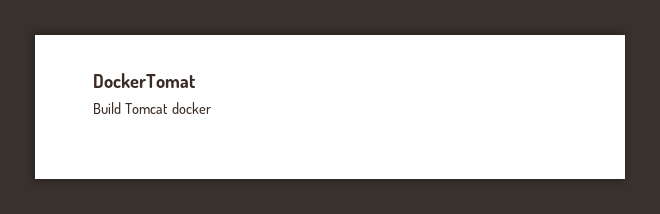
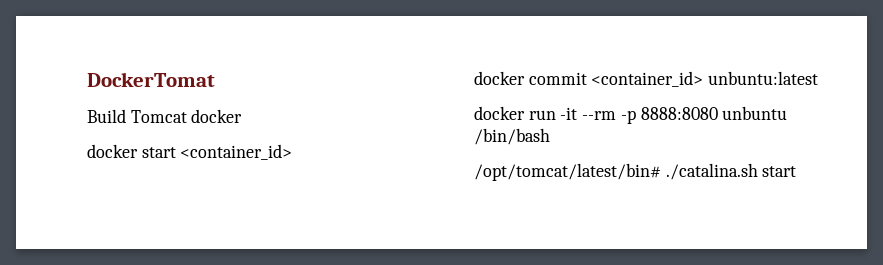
(211, 108) none -> [87,144,293,160] [474,71,819,87] [474,106,788,124] [474,128,550,145] [474,163,797,181] // docker start <container_id> // docker commit <container_id> unbuntu:latest // docker run -it --rm -p 8888:8080 unbuntu /bin/bash // /opt/tomcat/latest/bin# ./catalina.sh start

